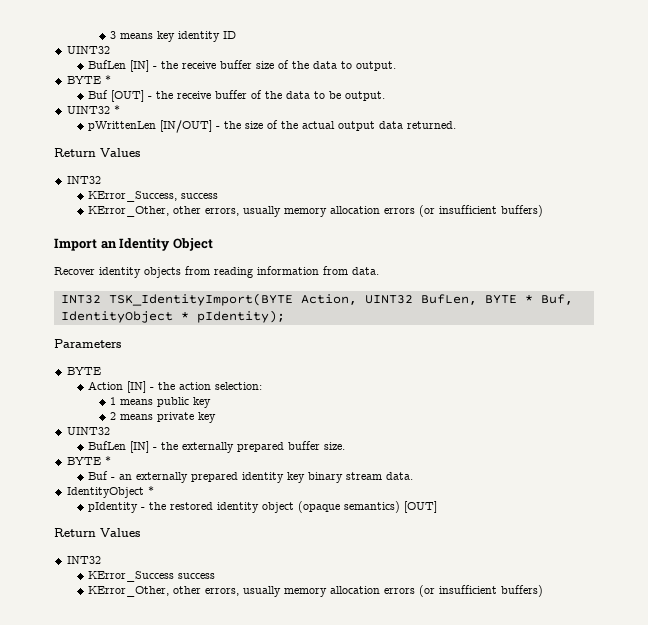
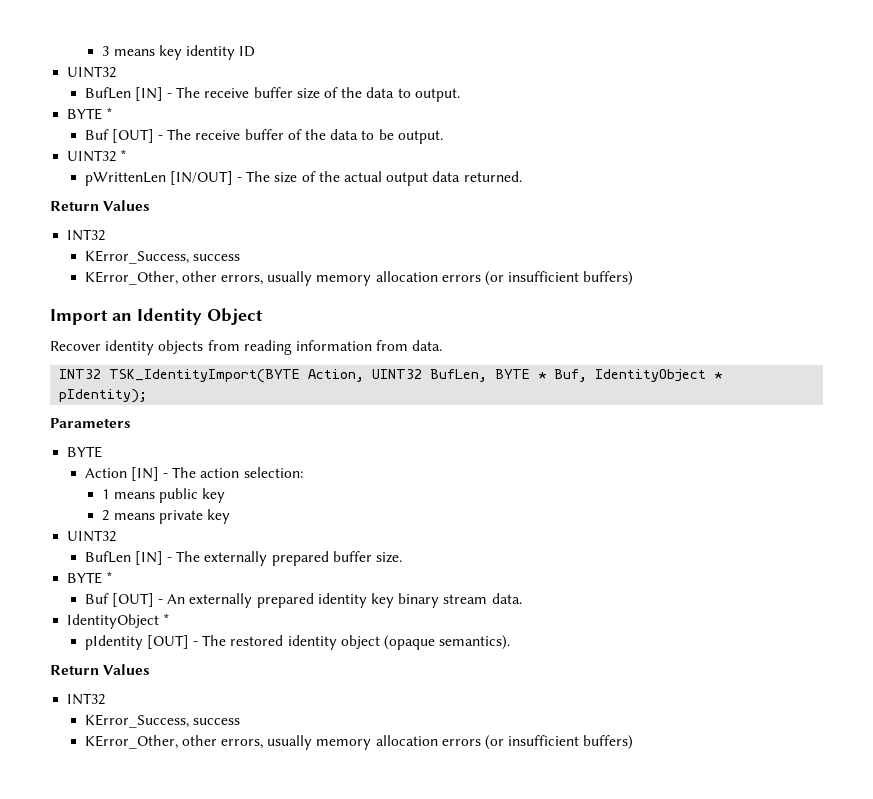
[161,61,179,69] the -> [176,87,201,98] The
[156,91,174,99] the -> [167,129,192,140] The
[224,121,242,129] the -> [246,171,271,182] The
[158,382,176,390] the -> [172,467,197,478] The
[161,442,179,450] the -> [176,551,201,562] The
[111,474,133,480] - an -> [111,593,186,607] [OUT] - An
[141,502,167,510] - the -> [146,635,227,649] [OUT] - The
[344,501,438,513] [54,528,140,537] [66,556,101,564] [88,571,175,582] semantics) [OUT] // Return Values // INT32 // KError_Success -> [439,635,511,650] [50,664,151,675] [67,693,106,705] [84,714,189,728] semantics). // Return Values // INT32 // KError_Success,

